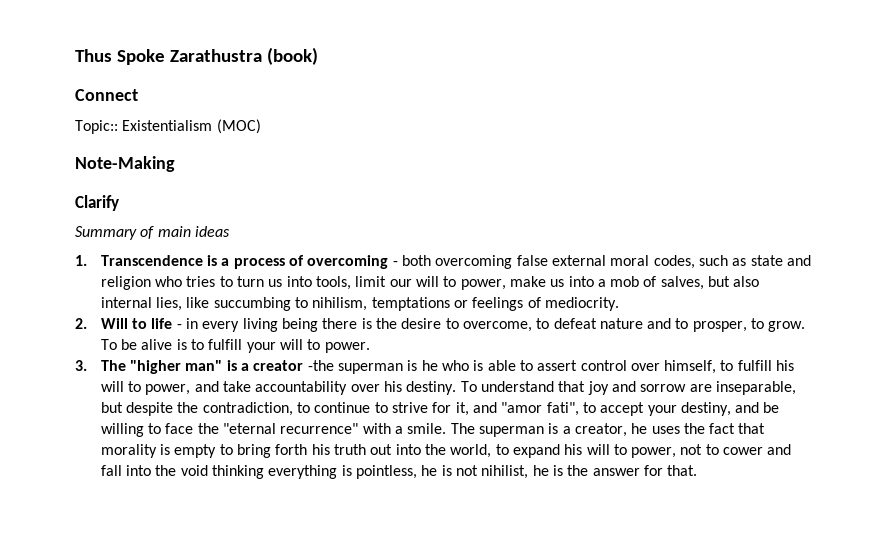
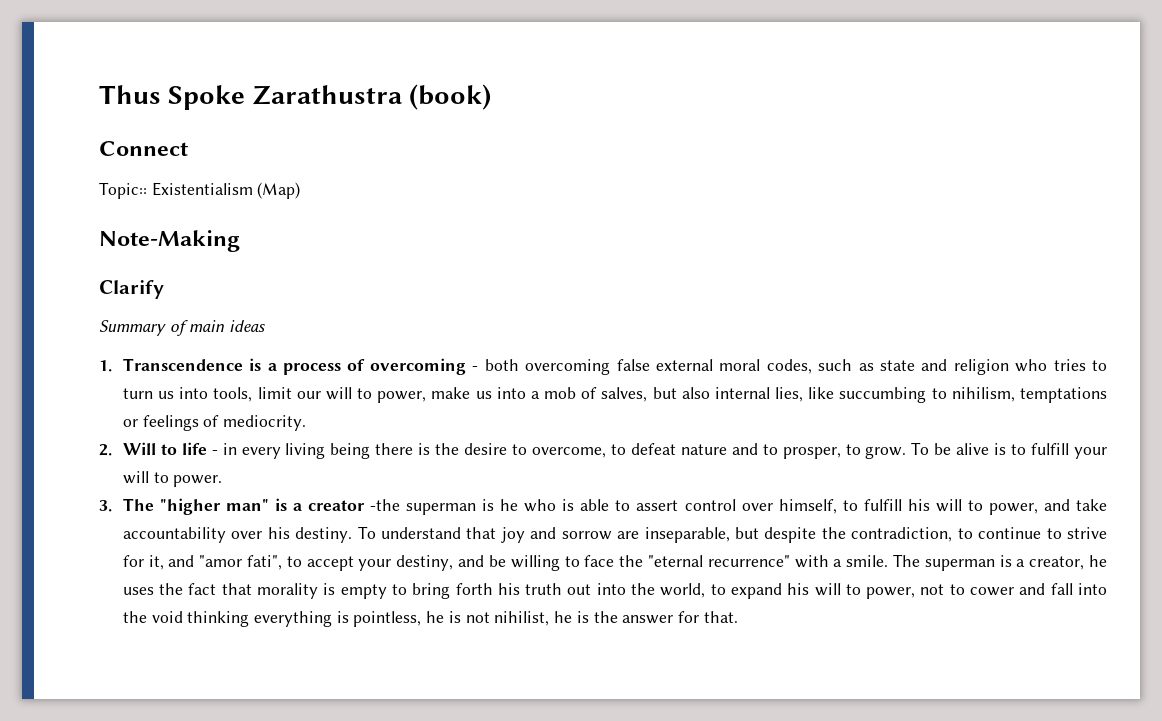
[216,119,261,134] (MOC) -> [257,182,301,199] (Map)

